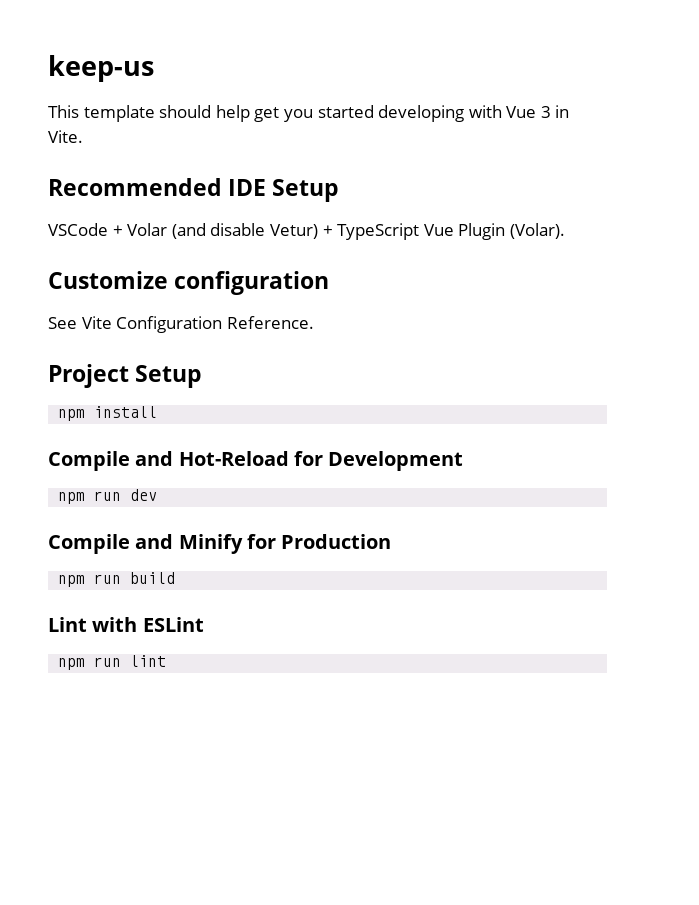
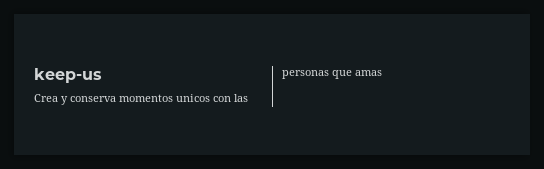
[48,105,570,122] [48,130,83,143] [48,178,340,202] [48,223,565,240] [48,271,330,295] [48,316,314,333] [48,364,203,388] [58,406,158,421] [48,451,464,471] [58,489,158,504] [48,534,392,554] [58,572,176,587] [48,617,204,632] [58,655,167,670] This template should help get you started developing with Vue 3 in Vite. // Recommended IDE Setup // VSCode + Volar (and disable Vetur) + TypeScript Vue Plugin (Volar). // Customize configuration // See Vite Configuration Reference. // Project Setup // npm install // Compile and Hot-Reload for Development // npm run dev // Compile and Minify for Production // npm run build // Lint with ESLint // npm run lint -> [34,94,248,105] [282,70,382,79] Crea y conserva momentos unicos con las personas que amas

